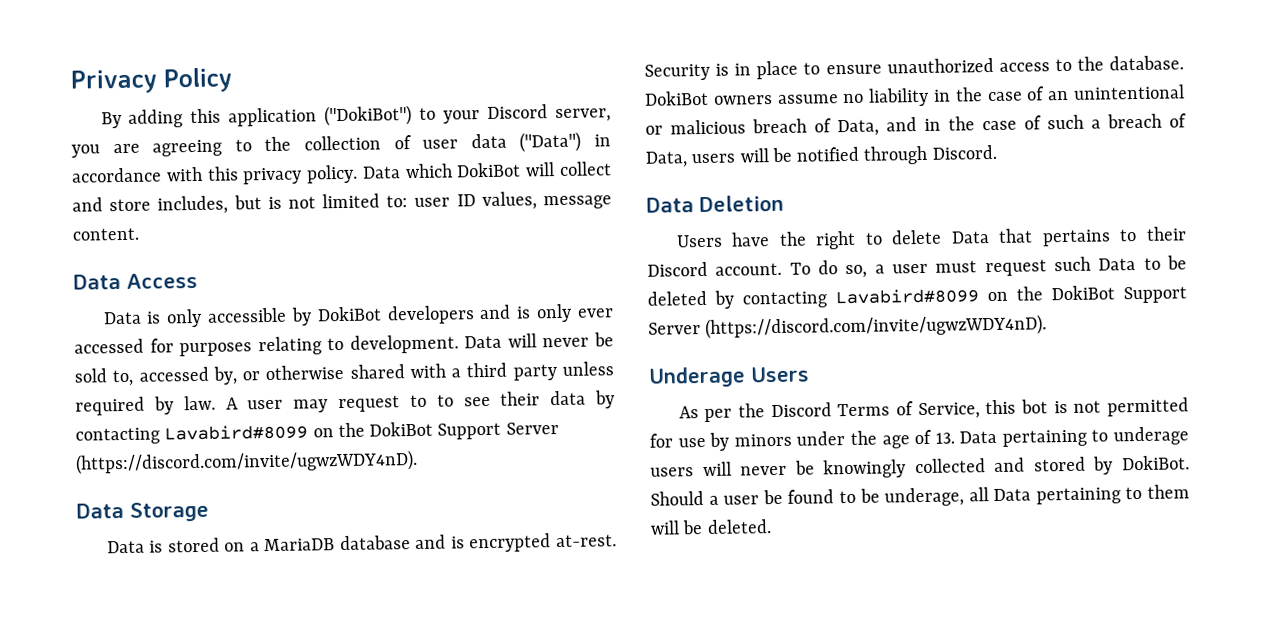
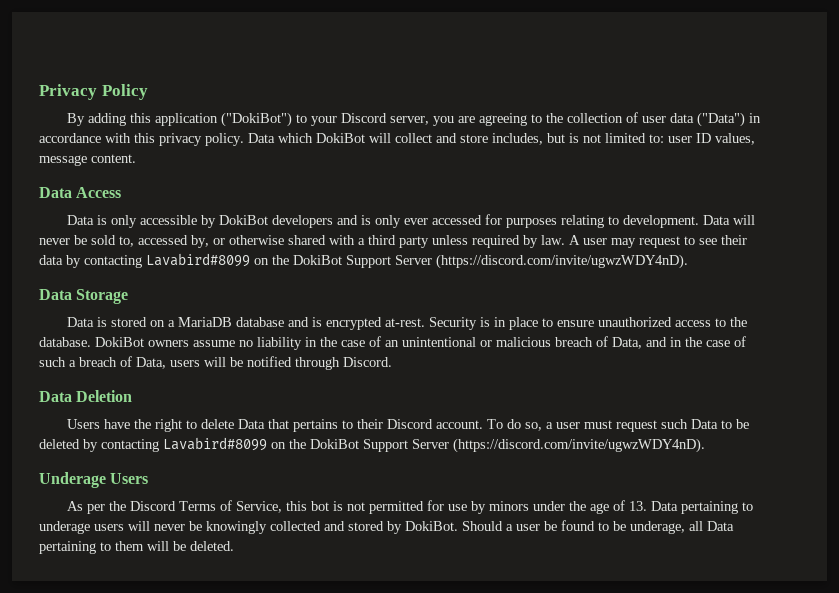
[436,394,454,407] to -> (695, 240) none

